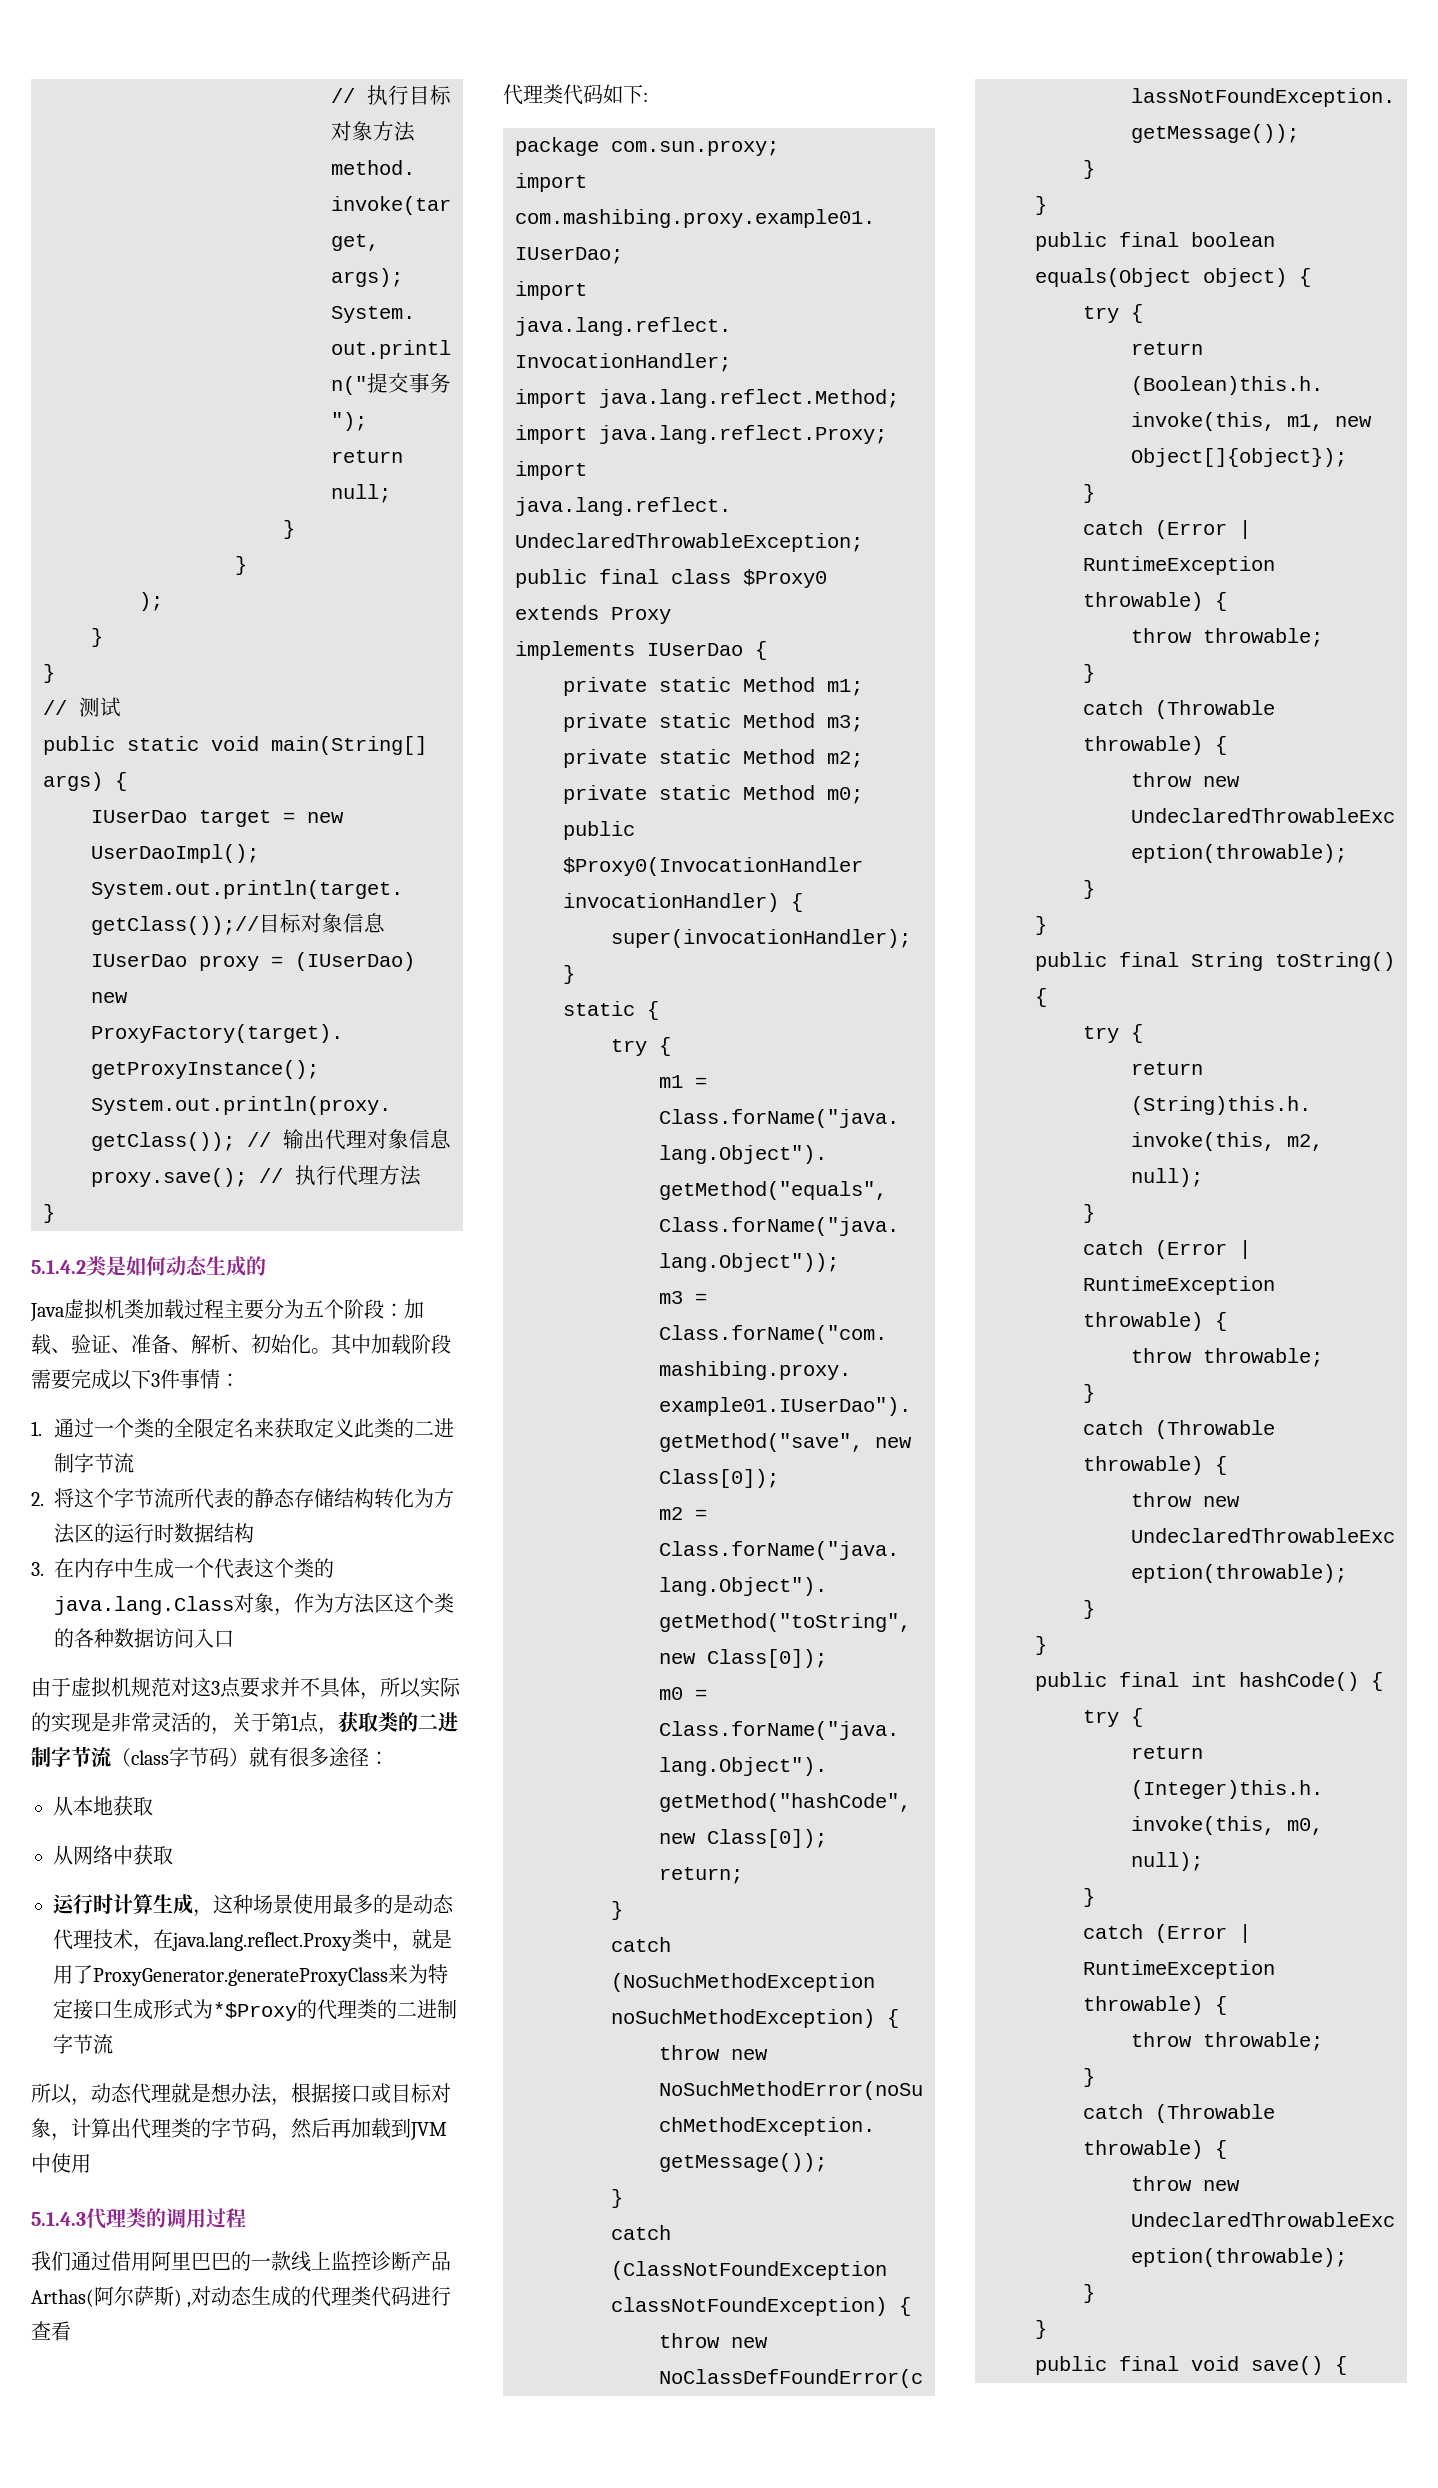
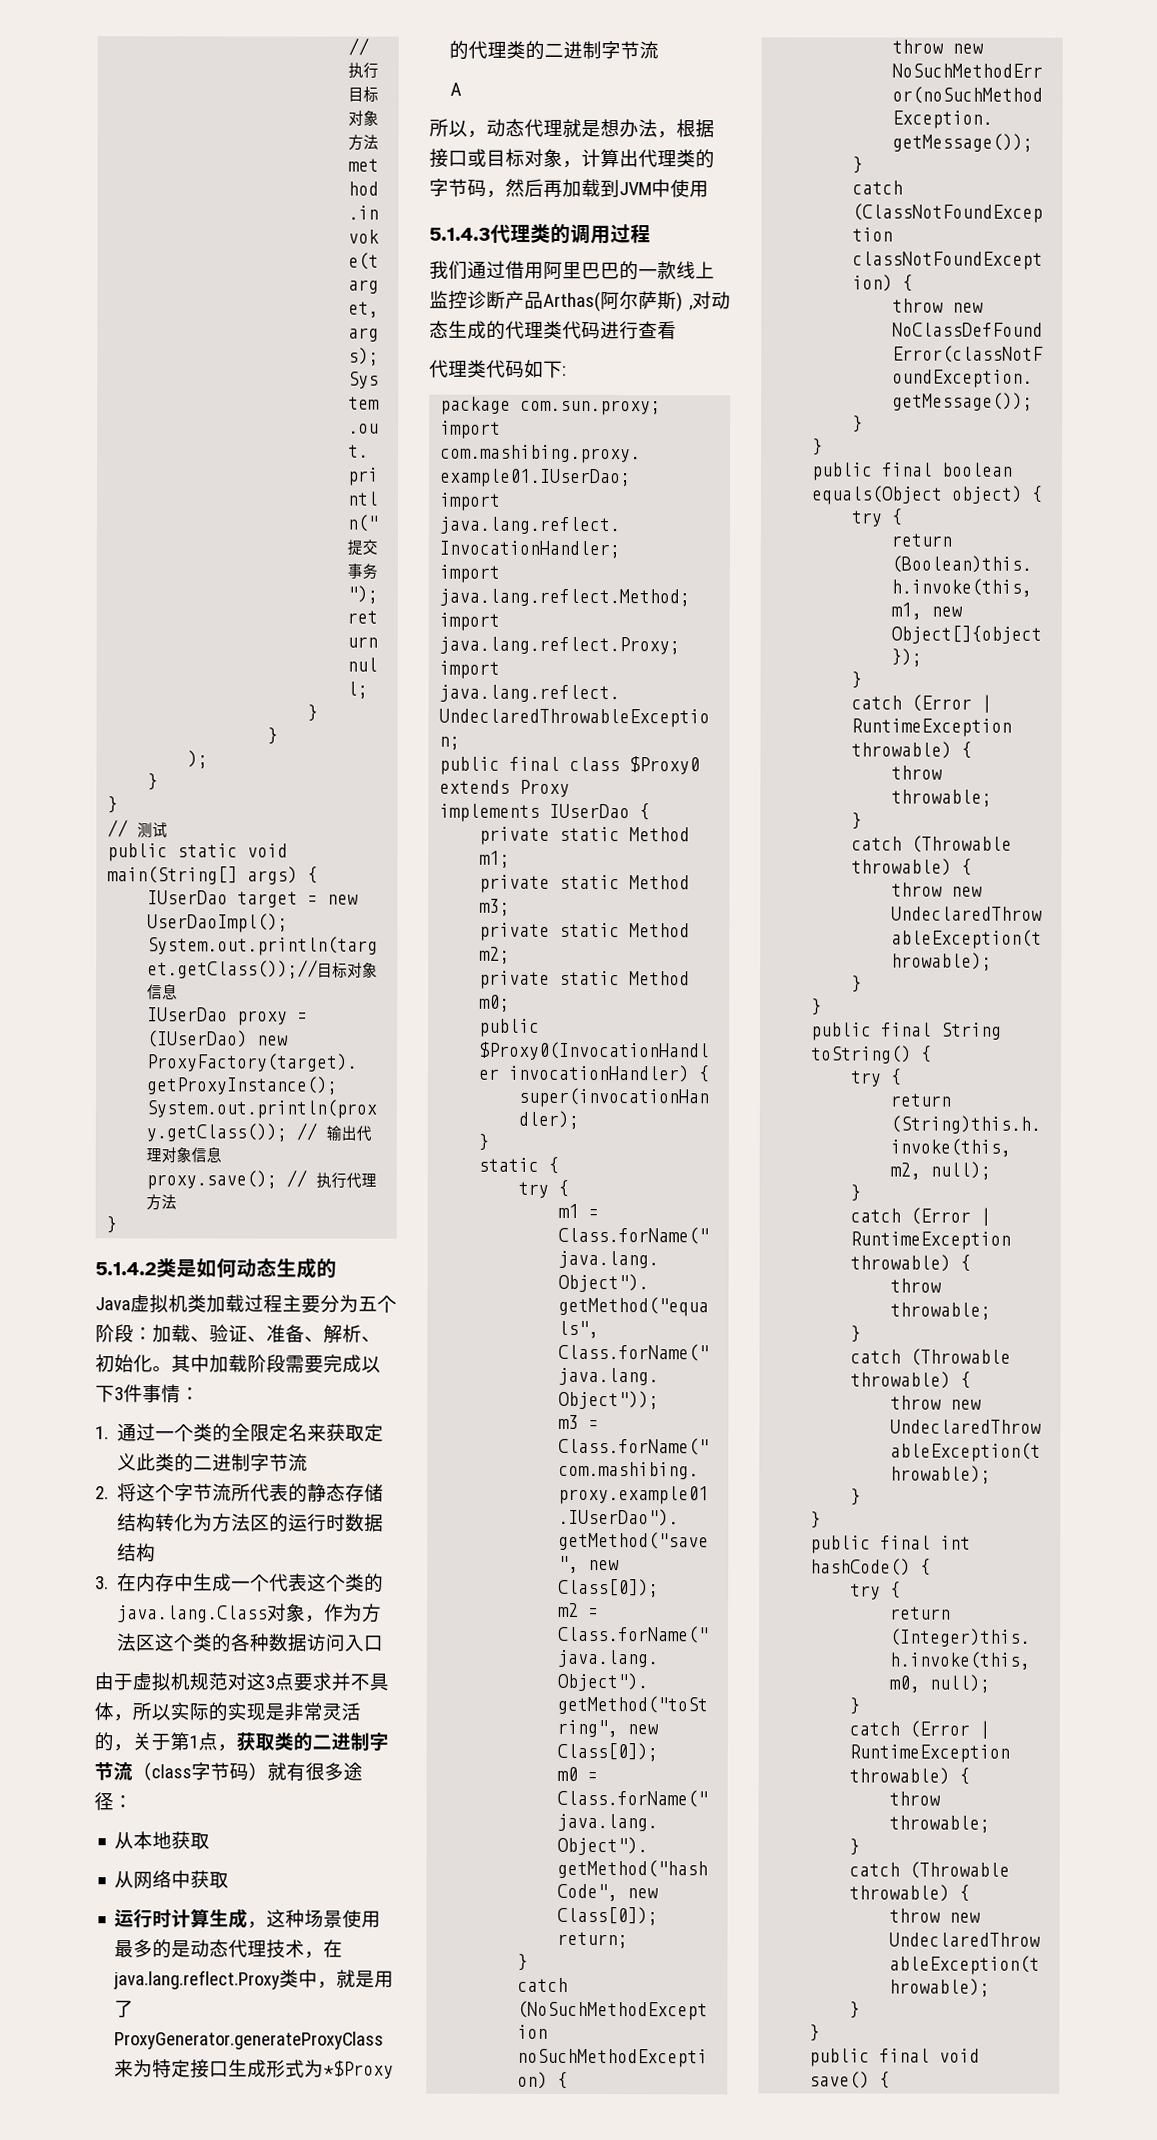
(113, 2044) none -> [450,82,463,96] // A

